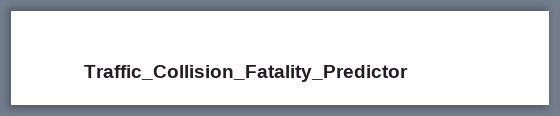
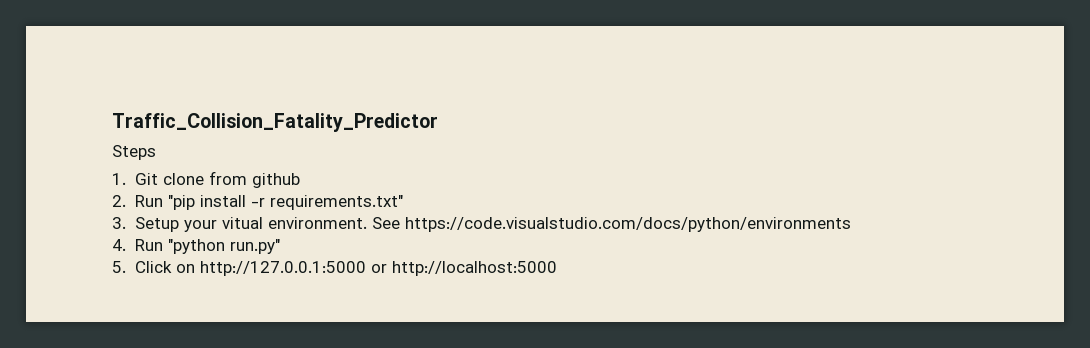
(408, 73) none -> [112,145,156,160] [112,171,300,188] [112,195,403,210] [112,217,851,232] [112,239,280,254] [112,261,557,276] // Steps // 1. Git clone from github // 2. Run "pip install -r requirements.txt" // 3. Setup your vitual environment. See https://code.visualstudio.com/docs/python/environments // 4. Run "python run.py" // 5. Click on http://127.0.0.1:5000 or http://localhost:5000

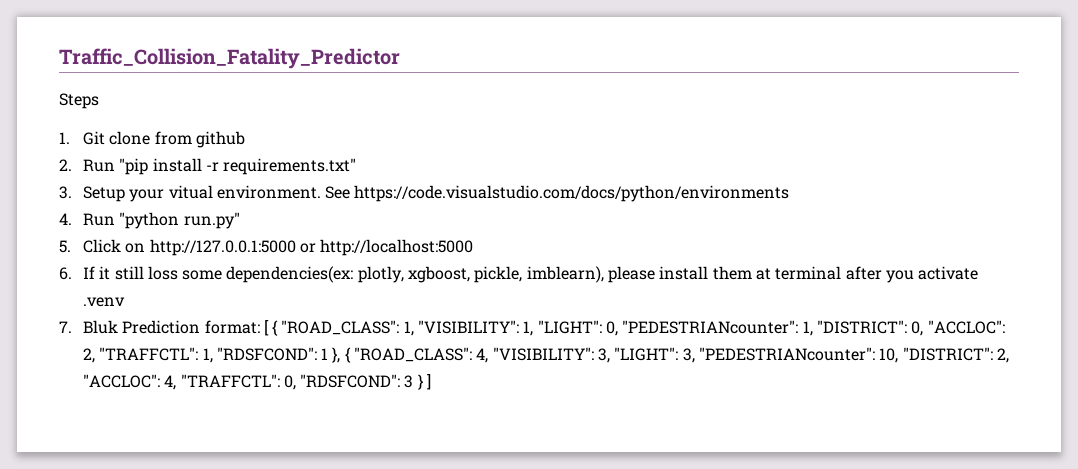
(557, 268) none -> [59,266,979,283] [82,297,125,307] [59,320,1005,336] [82,347,1010,363] [82,374,432,390] // 6. If it still loss some dependencies(ex: plotly, xgboost, pickle, imblearn), please install them at terminal after you activate .venv // 7. Bluk Prediction format: [ { "ROAD_CLASS": 1, "VISIBILITY": 1, "LIGHT": 0, "PEDESTRIANcounter": 1, "DISTRICT": 0, "ACCLOC": 2, "TRAFFCTL": 1, "RDSFCOND": 1 }, { "ROAD_CLASS": 4, "VISIBILITY": 3, "LIGHT": 3, "PEDESTRIANcounter": 10, "DISTRICT": 2, "ACCLOC": 4, "TRAFFCTL": 0, "RDSFCOND": 3 } ]

